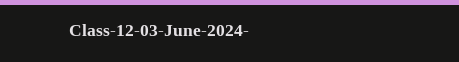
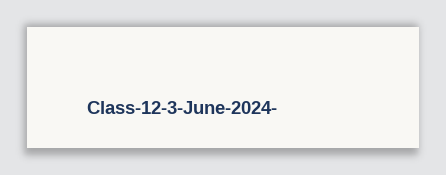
[69,24,249,36] Class-12-03-June-2024- -> [87,101,277,114] Class-12-3-June-2024-

